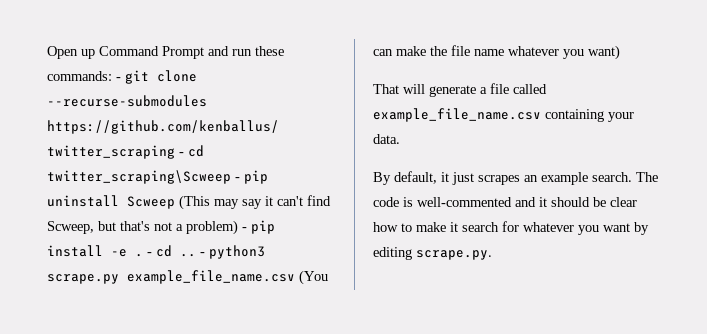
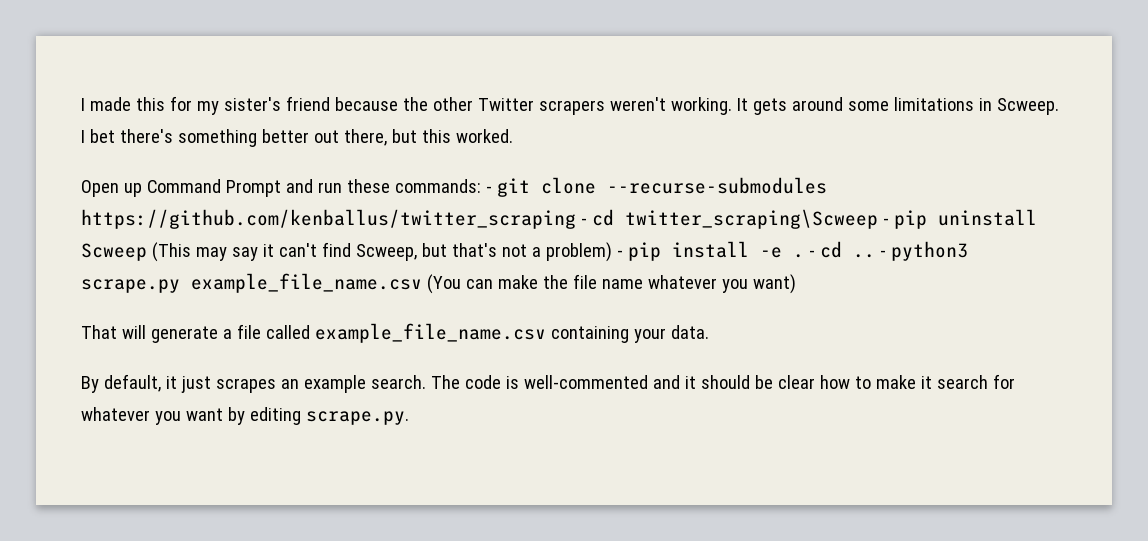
(47, 52) none -> [81,96,1059,115] [81,129,513,147] I made this for my sister's friend because the other Twitter scrapers weren't working. It gets around some limitations in Scweep. I bet there's something better out there, but this worked. //

